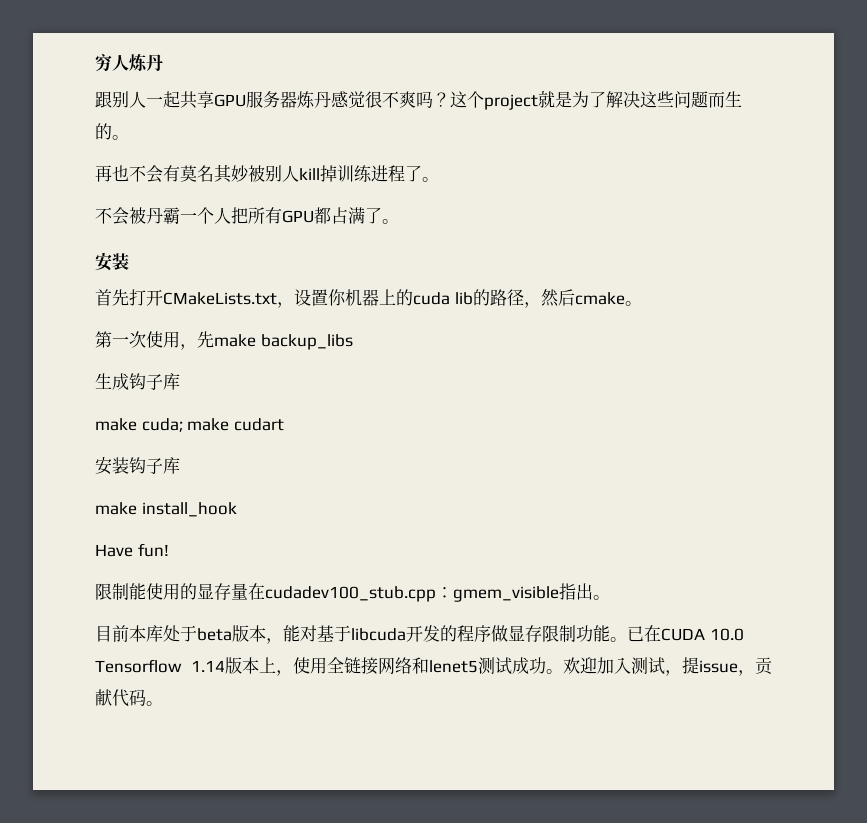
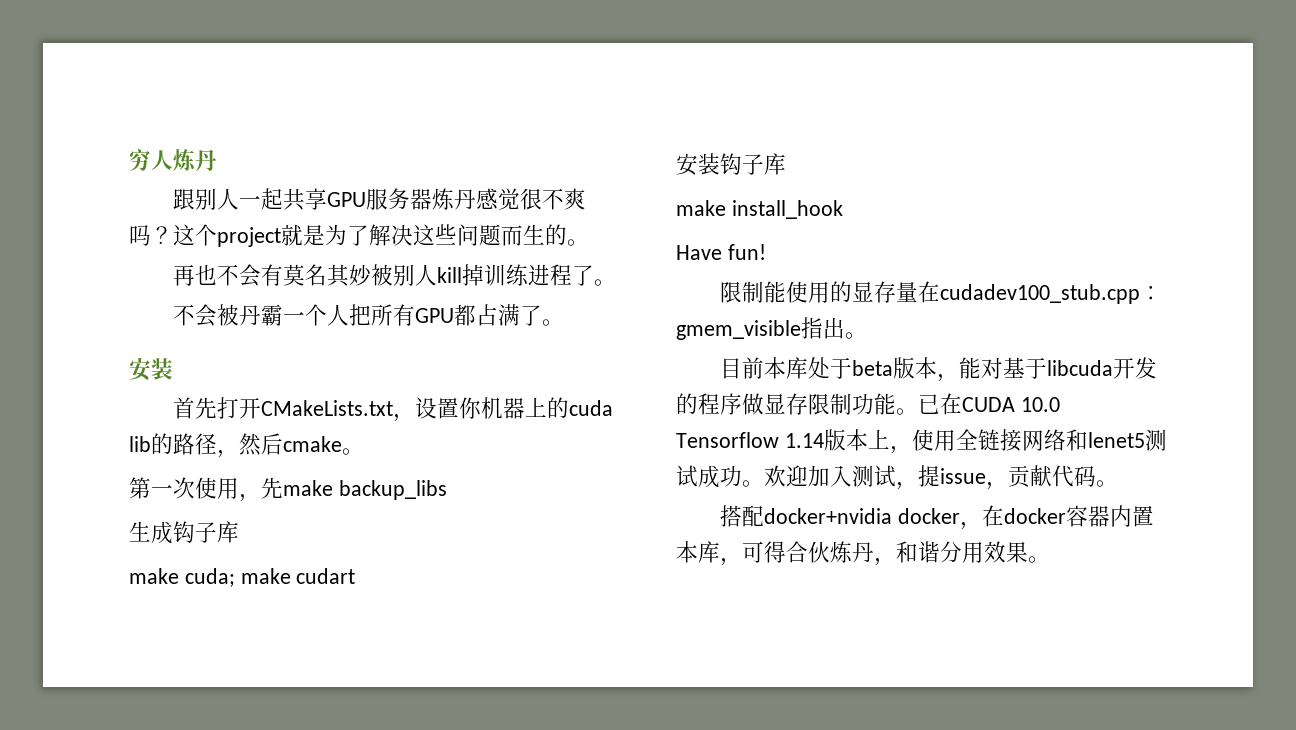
(163, 703) none -> [720,505,1155,530] [676,541,1050,566] // 搭配docker+nvidia docker，在docker容器内置本库，可得合伙炼丹，和谐分用效果。

